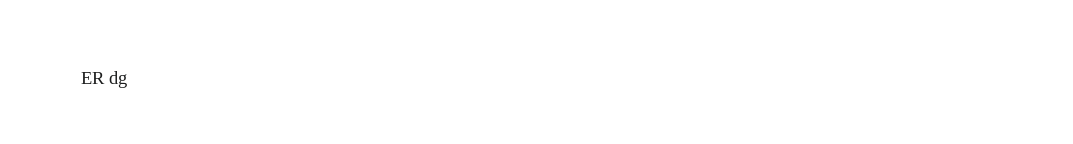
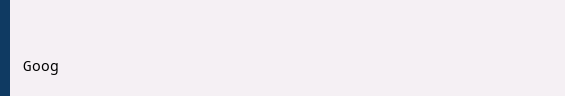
[81,71,127,88] ER dg -> [23,61,59,75] Goog

